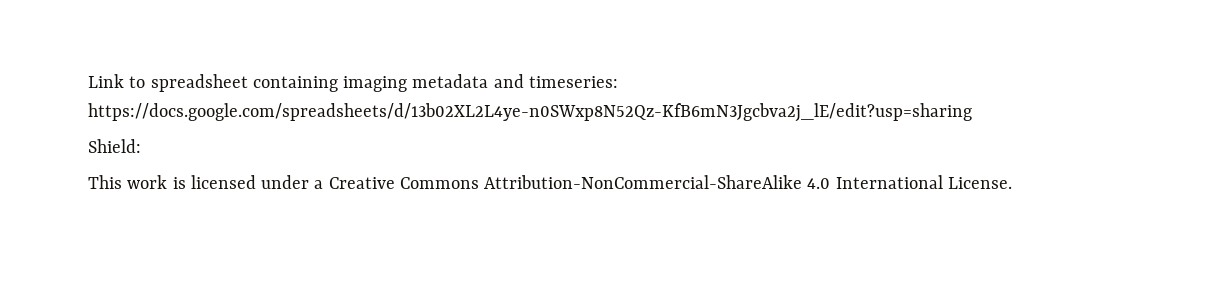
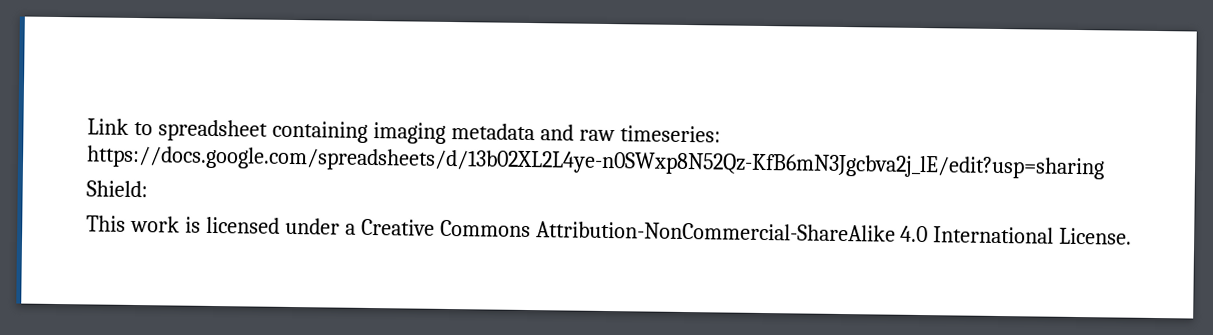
(524, 81) none -> [578,129,615,142] raw

